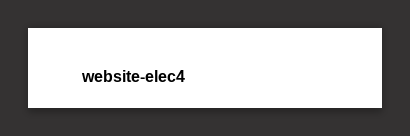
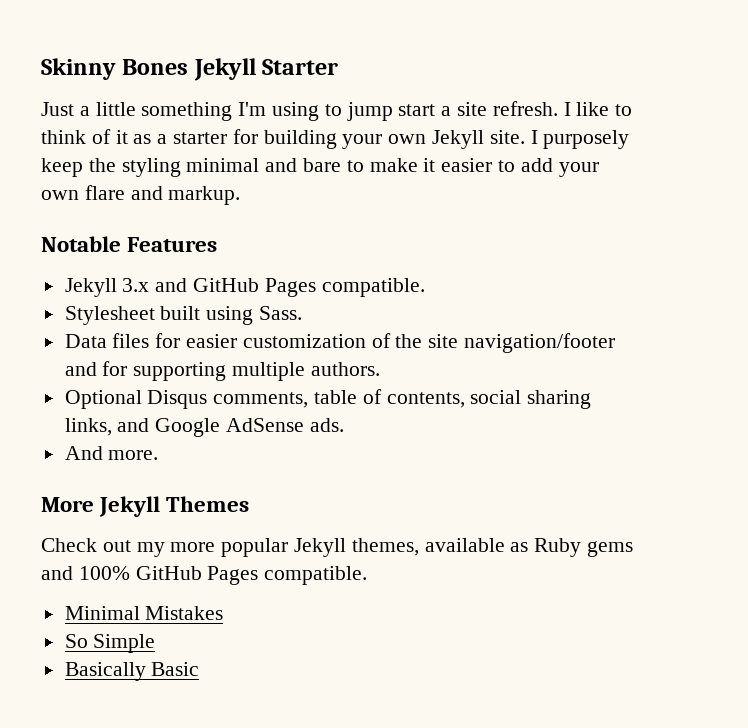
[81,70,185,82] website-elec4 -> [41,58,339,81] [41,101,633,121] [41,129,630,149] [41,158,599,177] [41,185,241,205] [41,236,218,252] [64,278,425,297] [64,306,303,325] [64,333,616,353] [64,361,380,381] [64,389,592,409] [64,418,344,437] [64,446,159,460] [41,496,250,517] [41,538,634,557] [41,566,368,585] [64,606,224,620] [64,634,156,653] [64,662,200,681] Skinny Bones Jekyll Starter // Just a little something I'm using to jump start a site refresh. I like to think of it as a starter for building your own Jekyll site. I purposely keep the styling minimal and bare to make it easier to add your own flare and markup. // Notable Features // Jekyll 3.x and GitHub Pages compatible. // Stylesheet built using Sass. // Data files for easier customization of the site navigation/footer and for supporting multiple authors. // Optional Disqus comments, table of contents, social sharing links, and Google AdSense ads. // And more. // More Jekyll Themes // Check out my more popular Jekyll themes, available as Ruby gems and 100% GitHub Pages compatible. // Minimal Mistakes // So Simple // Basically Basic

